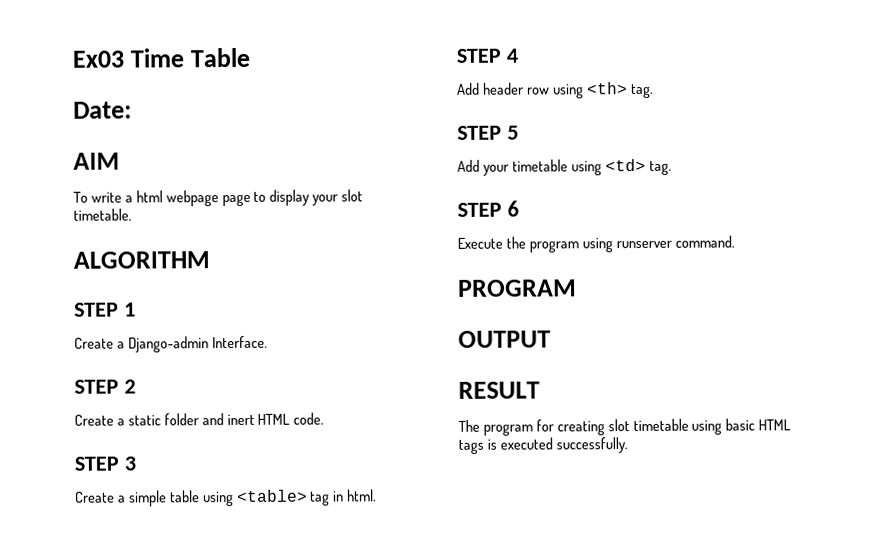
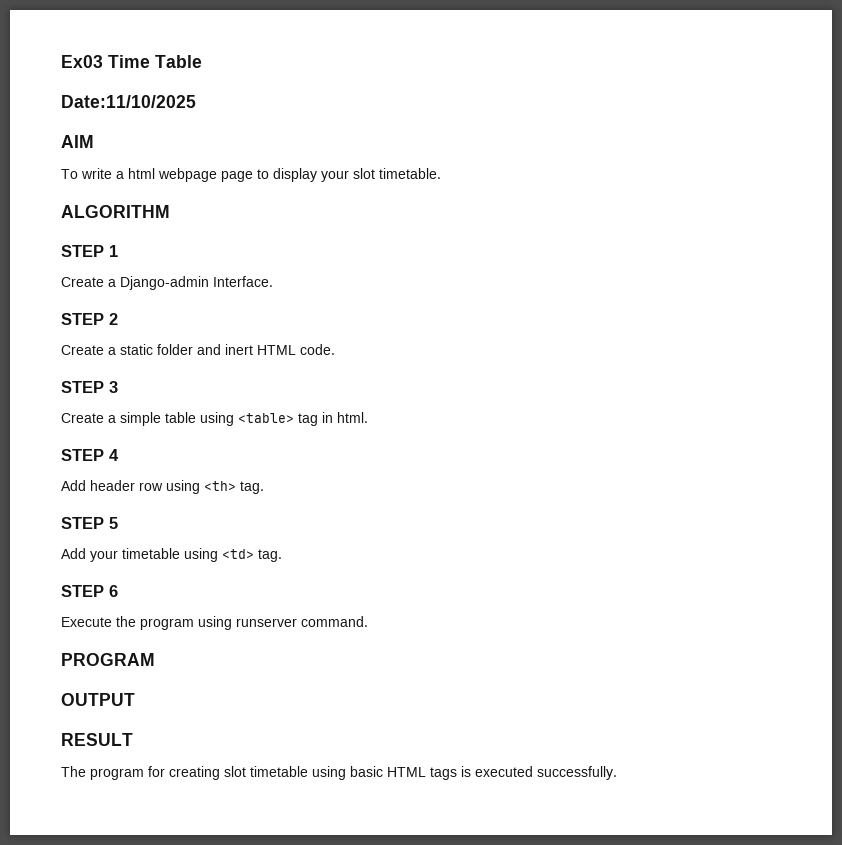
[73,101,132,119] Date: -> [61,95,196,108] Date:11/10/2025

